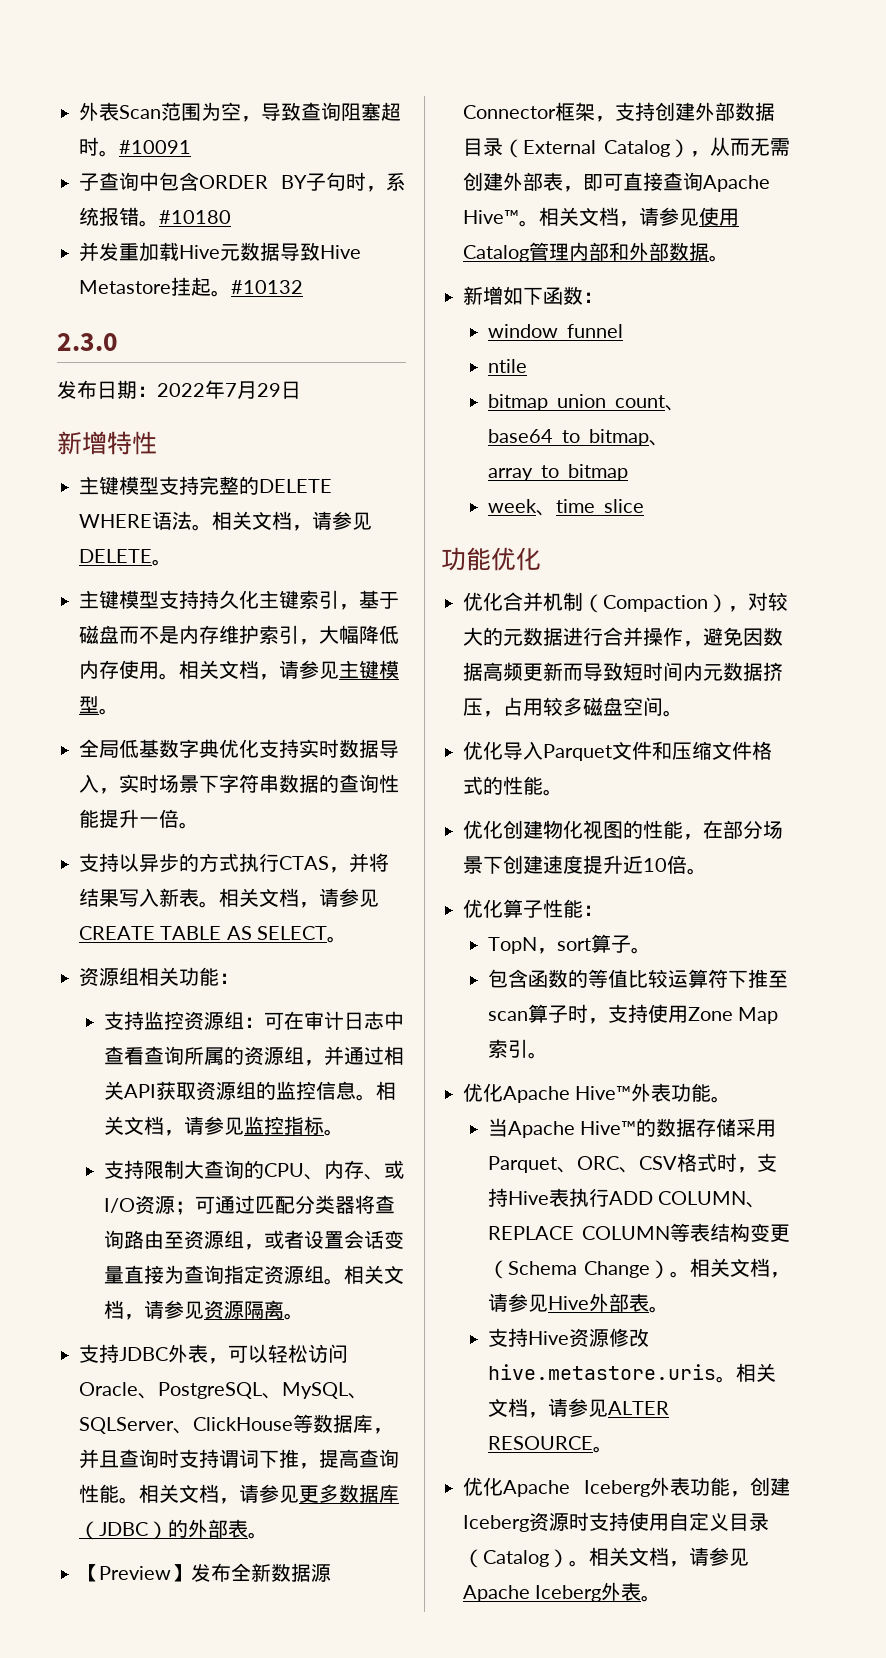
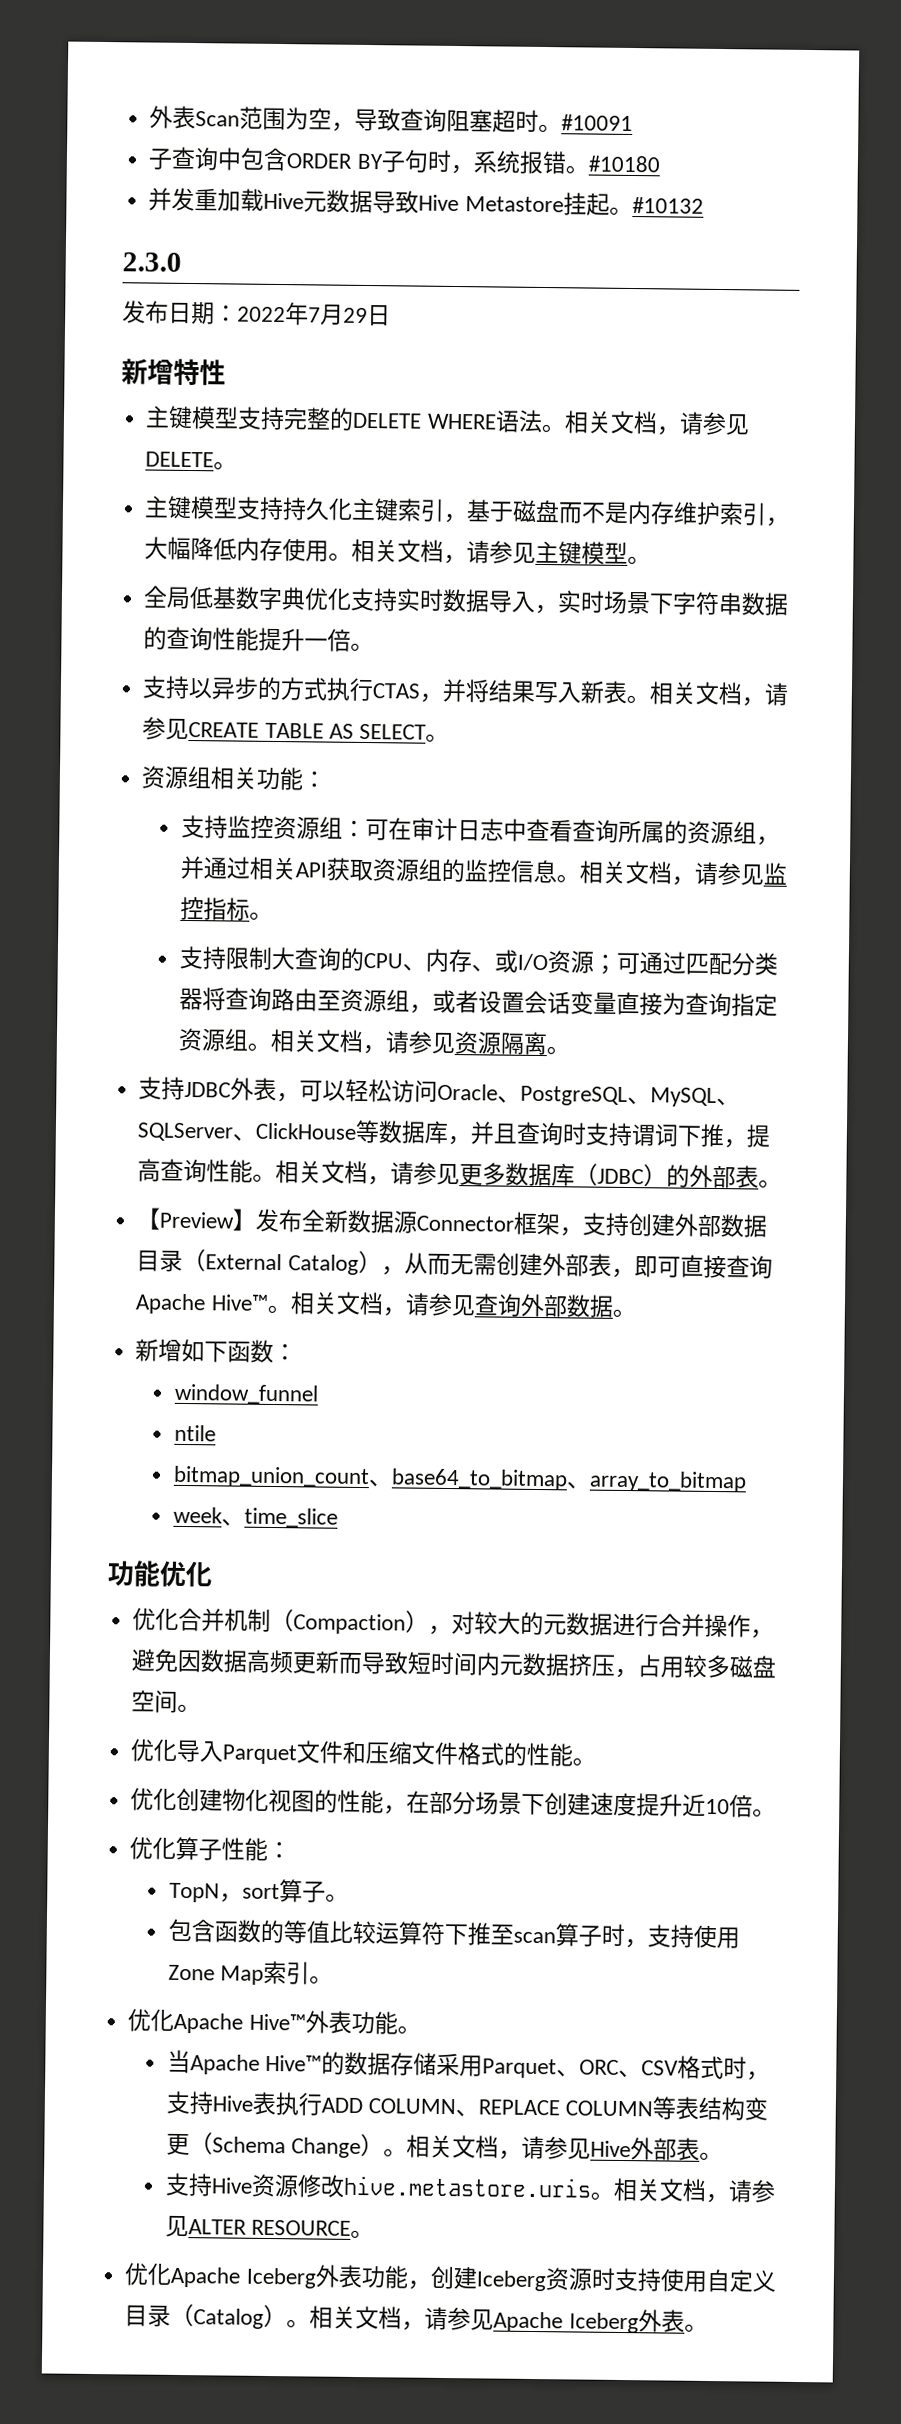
[699,207,739,226] [463,242,629,262] 使用Catalog管理内部和 -> [473,1293,522,1317] 查询

